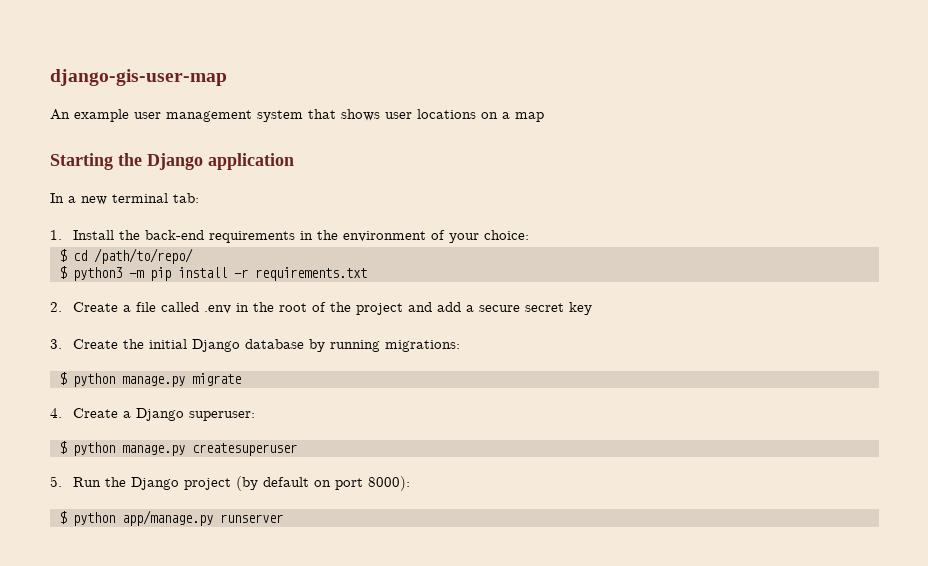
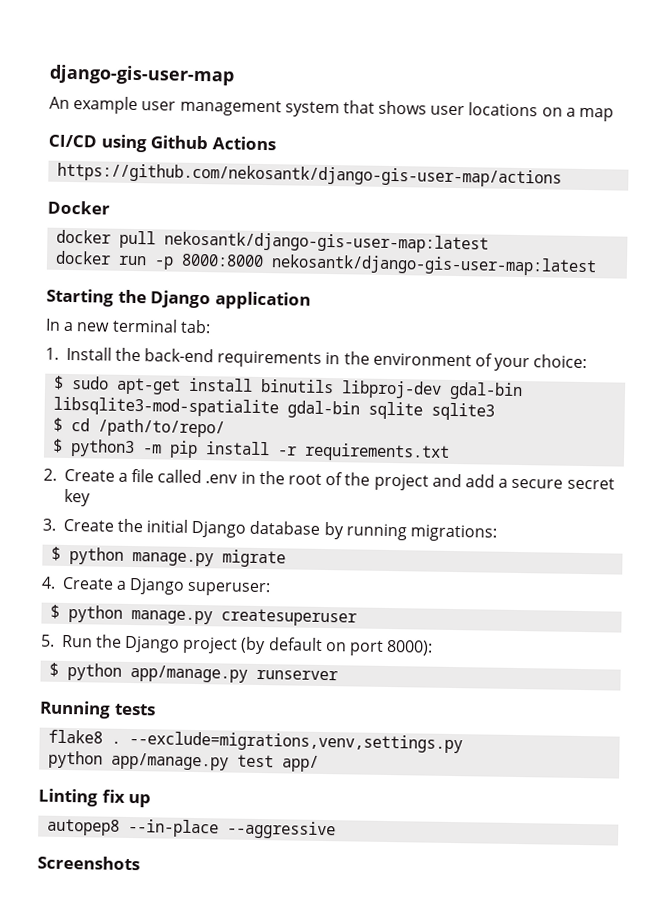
(544, 117) none -> [48,134,276,153] [57,162,563,188] [47,200,110,215] [56,229,490,254] [55,250,598,277] // CI/CD using Github Actions // https://github.com/nekosantk/django-gis-user-map/actions // Docker // docker pull nekosantk/django-gis-user-map:latest // docker run -p 8000:8000 nekosantk/django-gis-user-map:latest
(529, 235) none -> [53,375,524,401] [53,396,496,421] // $ sudo apt-get install binutils libproj-dev gdal-bin libsqlite3-mod-spatialite gdal-bin sqlite sqlite3
(283, 518) none -> [39,700,156,719] [48,729,464,754] [48,750,320,772] [38,788,152,808] [47,818,337,840] [37,855,140,871] // Running tests // flake8 . --exclude=migrations,venv,settings.py // python app/manage.py test app/ // Linting fix up // autopep8 --in-place --aggressive // Screenshots

